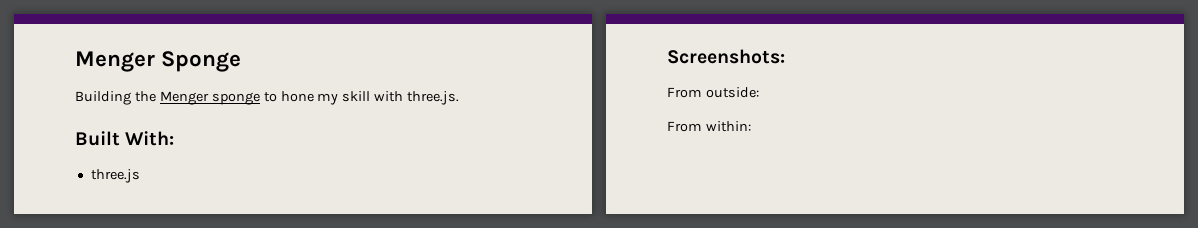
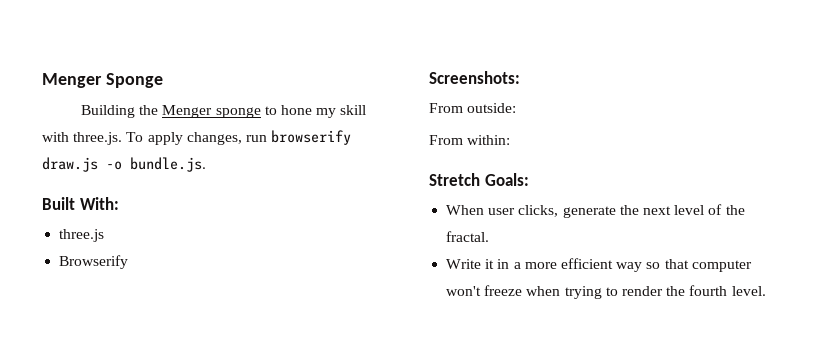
(460, 98) none -> [126,130,352,145] [42,157,206,172] To apply changes, run browserify draw.js -o bundle.js.
(140, 176) none -> [59,255,129,269] // Browserify
(751, 126) none -> [429,173,529,186] [446,204,745,218] [446,231,490,242] [446,258,752,272] [446,285,766,299] // Stretch Goals: // When user clicks, generate the next level of the fractal. // Write it in a more efficient way so that computer won't freeze when trying to render the fourth level.

